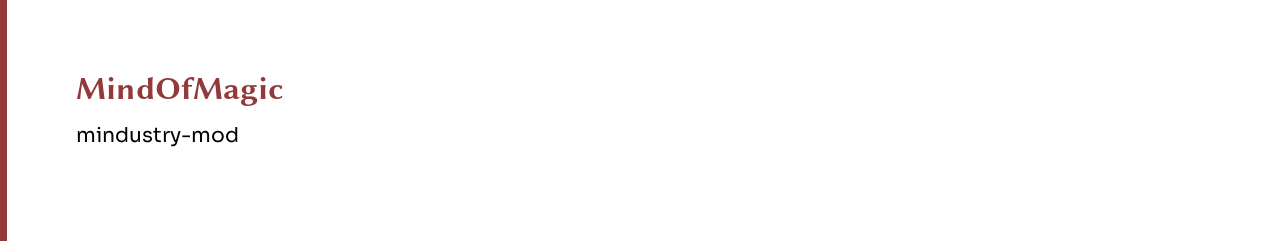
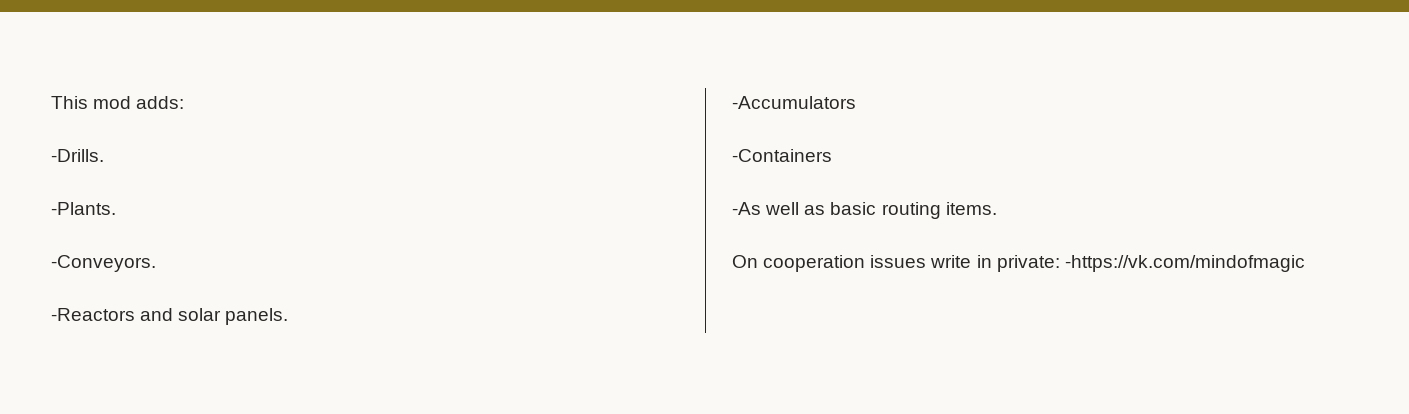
[76,77,283,106] [76,126,239,147] MindOfMagic // mindustry-mod -> [51,96,185,109] [51,149,104,162] [51,202,116,215] [51,255,156,272] [51,308,289,325] [732,96,856,109] [732,149,832,162] [732,202,997,219] [732,255,1305,272] This mod adds: // -Drills. // -Plants. // -Conveyors. // -Reactors and solar panels. // -Accumulators // -Containers // -As well as basic routing items. // On cooperation issues write in private: -https://vk.com/mindofmagic

